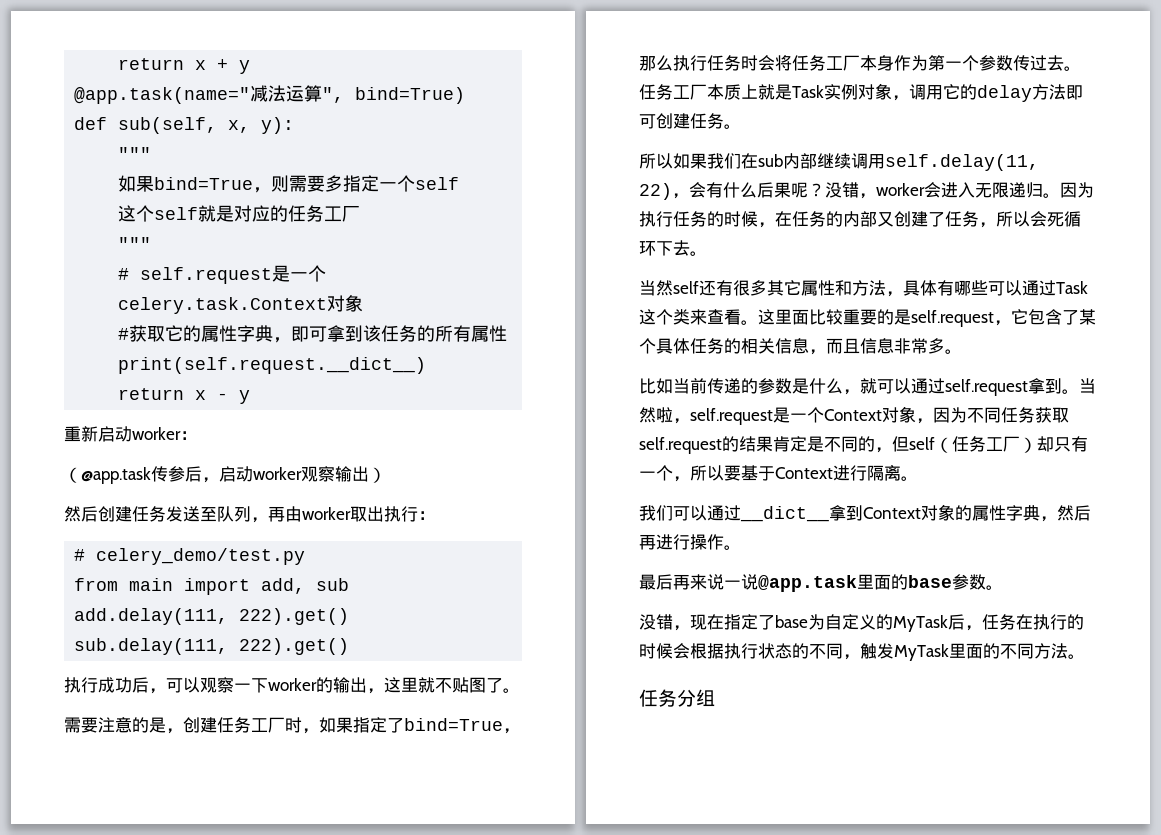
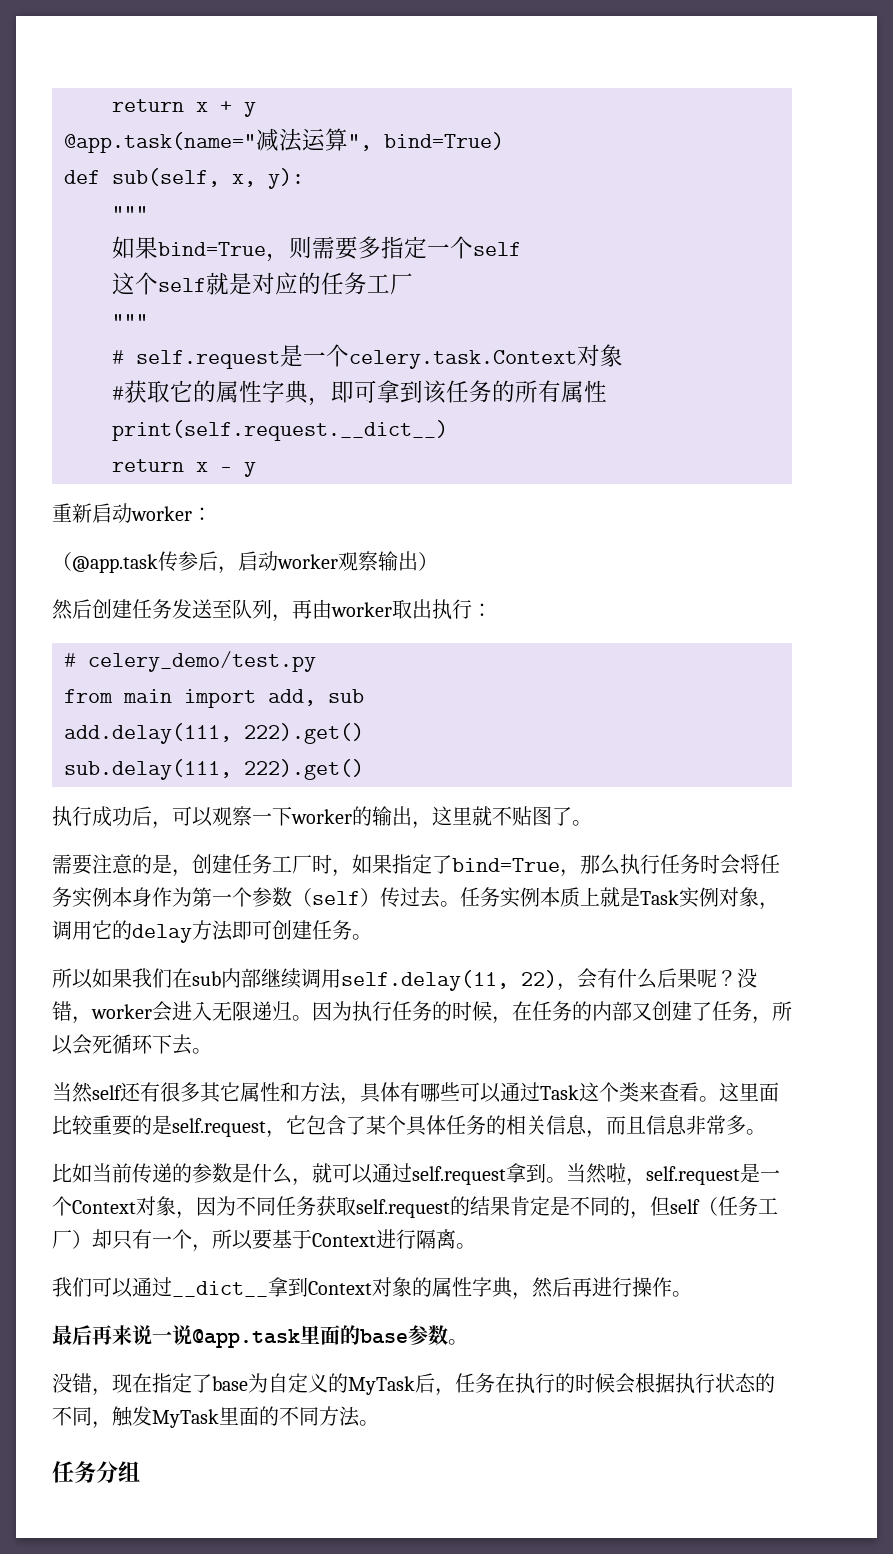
[826,55,860,71] 工厂 -> [72,887,112,908] 实例
(1013, 63) none -> [292,888,380,907] （self）
[673,84,707,100] 工厂 -> [500,887,540,908] 实例

